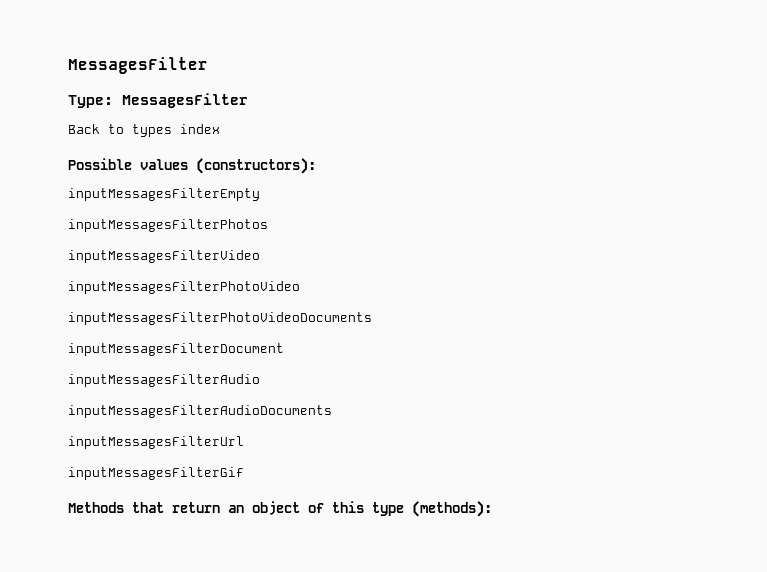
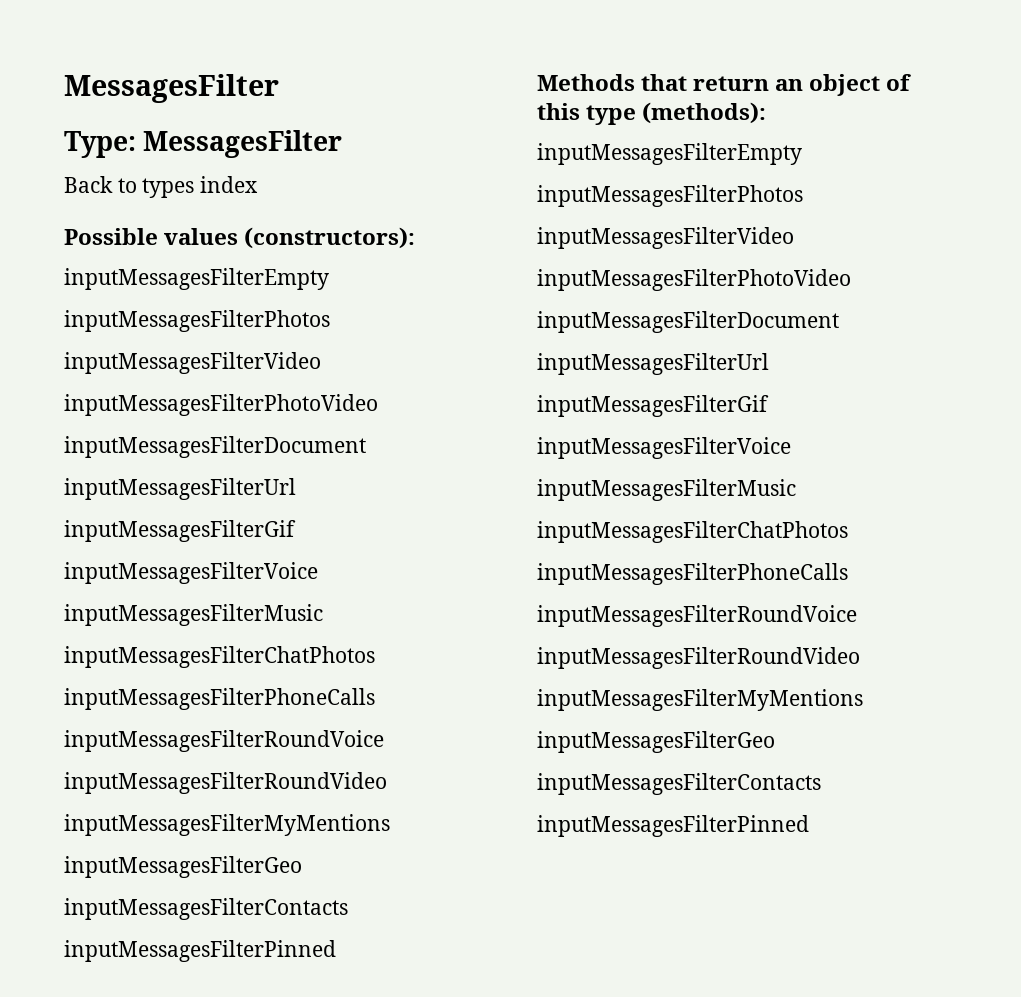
[68,312,372,325] [68,343,284,356] [68,374,260,387] [68,405,332,418] [68,436,244,449] [68,467,244,480] // inputMessagesFilterPhotoVideoDocuments // inputMessagesFilterDocument // inputMessagesFilterAudio // inputMessagesFilterAudioDocuments // inputMessagesFilterUrl // inputMessagesFilterGif -> [64,436,366,458] [64,478,296,500] [64,520,296,542] [64,562,318,584] [64,604,323,626] [64,646,375,668] [64,688,375,710] [64,730,384,752] [64,772,387,794] [64,814,390,836] [64,856,302,878] [64,898,348,920] [64,940,336,962] // inputMessagesFilterDocument // inputMessagesFilterUrl // inputMessagesFilterGif // inputMessagesFilterVoice // inputMessagesFilterMusic // inputMessagesFilterChatPhotos // inputMessagesFilterPhoneCalls // inputMessagesFilterRoundVoice // inputMessagesFilterRoundVideo // inputMessagesFilterMyMentions // inputMessagesFilterGeo // inputMessagesFilterContacts // inputMessagesFilterPinned
(492, 509) none -> [537,143,802,165] [537,185,803,207] [537,227,794,249] [537,269,851,291] [537,311,839,333] [537,353,769,375] [537,395,769,417] [537,437,791,459] [537,479,796,501] [537,521,848,543] [537,563,848,585] [537,605,857,627] [537,647,860,669] [537,689,863,711] [537,731,775,753] [537,773,821,795] [537,815,809,837] // inputMessagesFilterEmpty // inputMessagesFilterPhotos // inputMessagesFilterVideo // inputMessagesFilterPhotoVideo // inputMessagesFilterDocument // inputMessagesFilterUrl // inputMessagesFilterGif // inputMessagesFilterVoice // inputMessagesFilterMusic // inputMessagesFilterChatPhotos // inputMessagesFilterPhoneCalls // inputMessagesFilterRoundVoice // inputMessagesFilterRoundVideo // inputMessagesFilterMyMentions // inputMessagesFilterGeo // inputMessagesFilterContacts // inputMessagesFilterPinned

